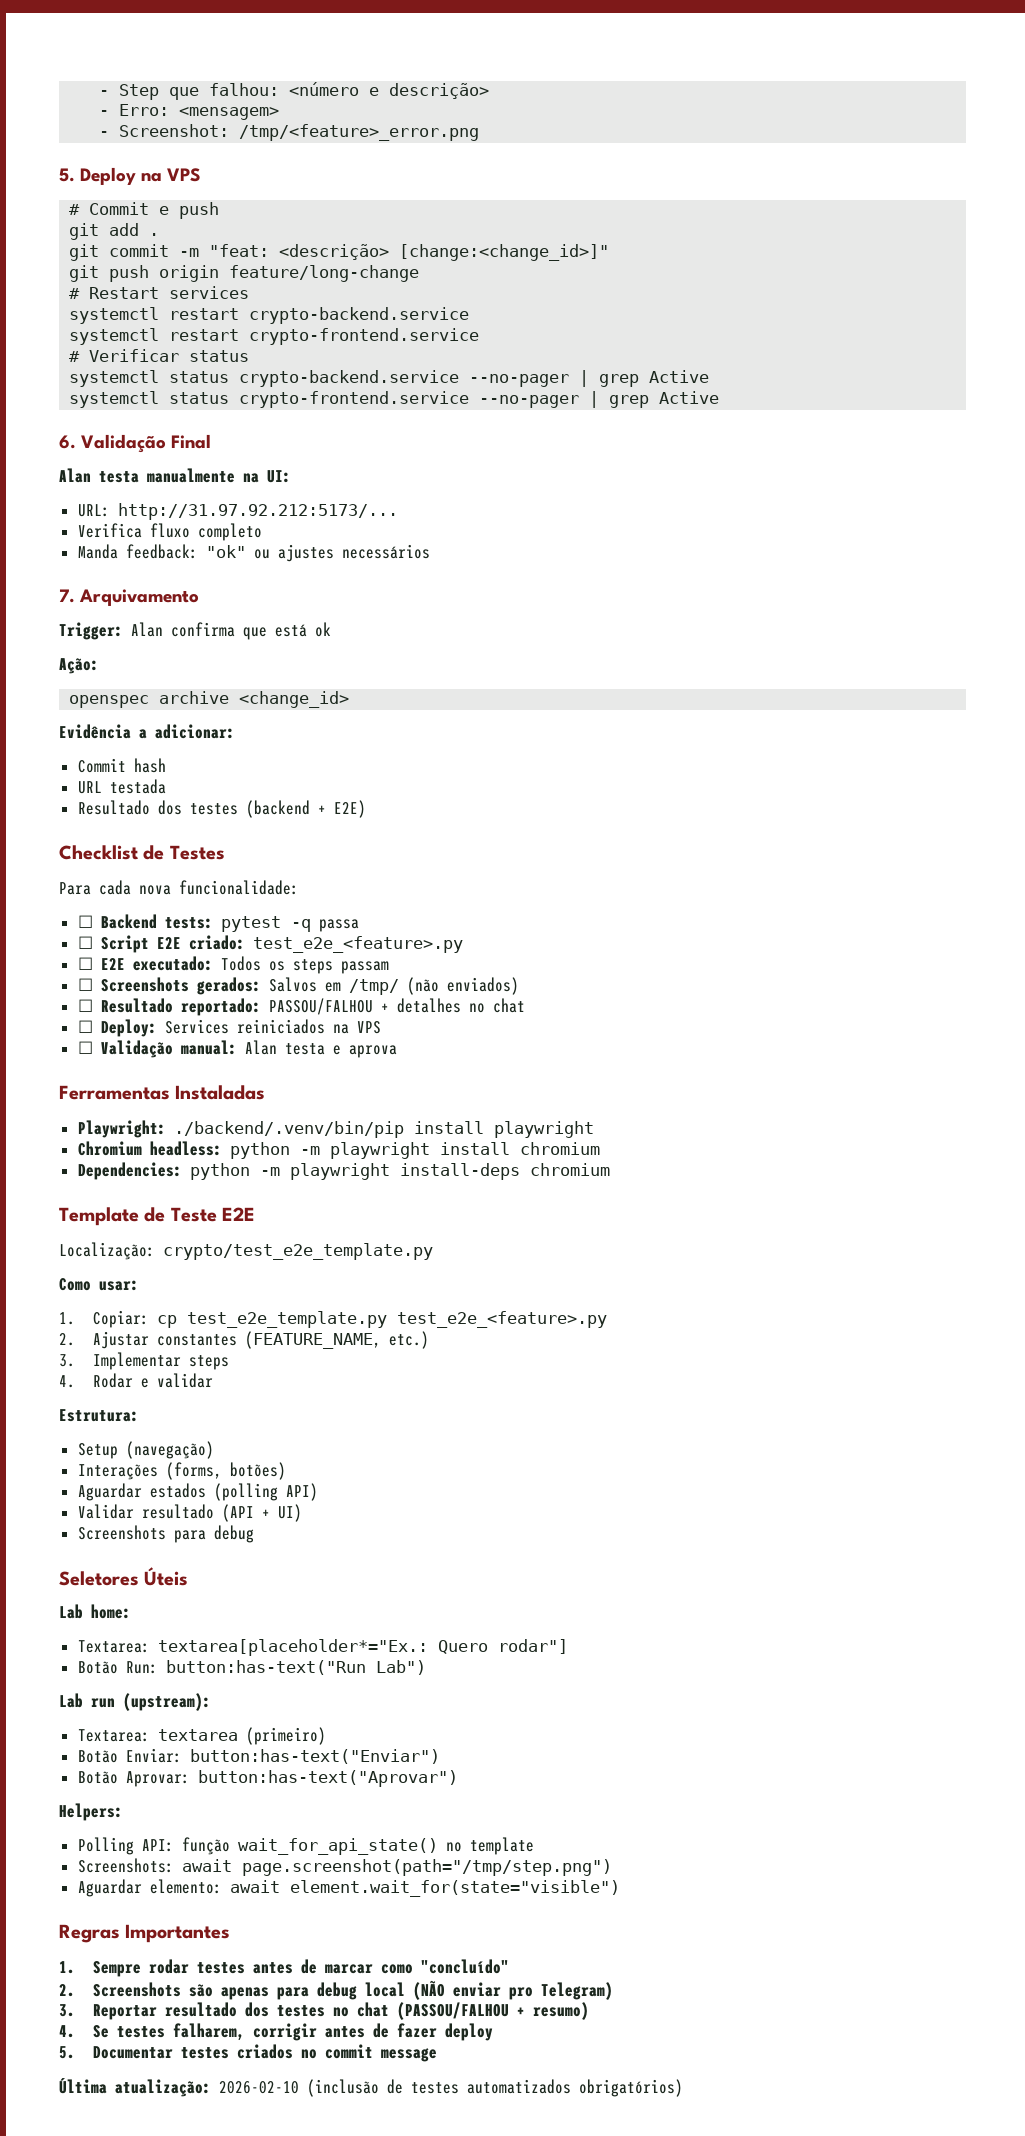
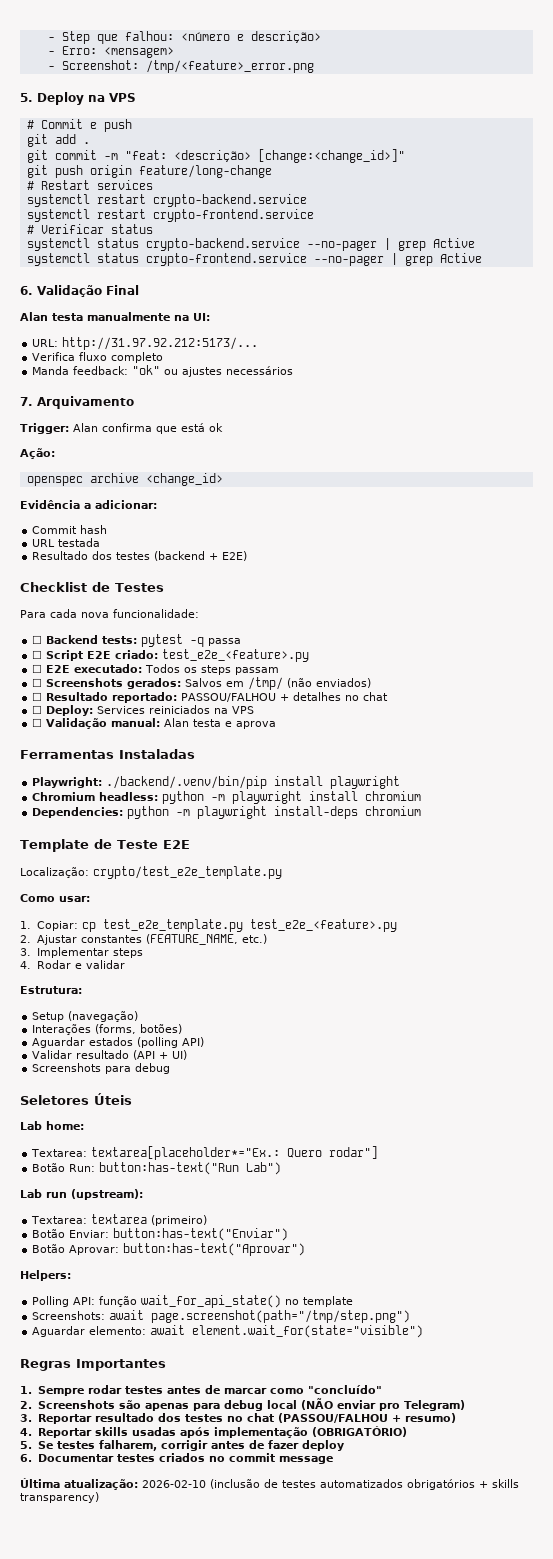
(75, 2031) none -> [37,1426,407,1438] [20,1441,32,1449] Reportar skills usadas após implementação (OBRIGATÓRIO) // 5.
[59,2046,75,2059] 5. -> [20,1454,32,1462] 6.
[579,2079,683,2097] obrigatórios) -> [407,1479,519,1490] [20,1492,99,1503] obrigatórios + skills transparency)

